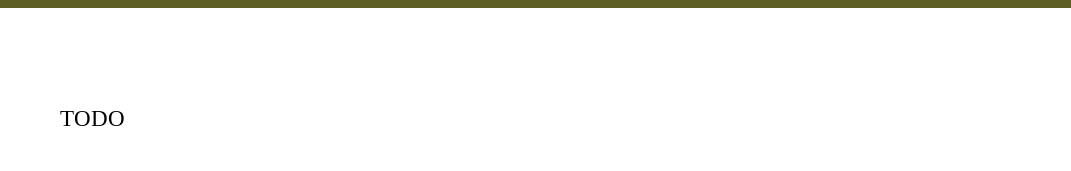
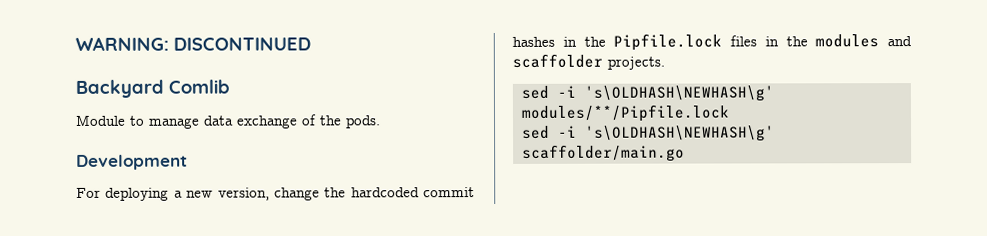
[60,111,125,126] TODO -> [75,36,311,51] [75,79,230,98] [75,114,381,129] [76,154,188,170] [76,187,475,201] [512,33,912,51] [512,53,665,70] [521,85,774,102] [521,104,730,122] [522,125,775,142] [522,144,685,162] WARNING: DISCONTINUED // Backyard Comlib // Module to manage data exchange of the pods. // Development // For deploying a new version, change the hardcoded commit hashes in the Pipfile.lock files in the modules and scaffolder projects. // sed -i 's\OLDHASH\NEWHASH\g' modules/**/Pipfile.lock // sed -i 's\OLDHASH\NEWHASH\g' scaffolder/main.go

